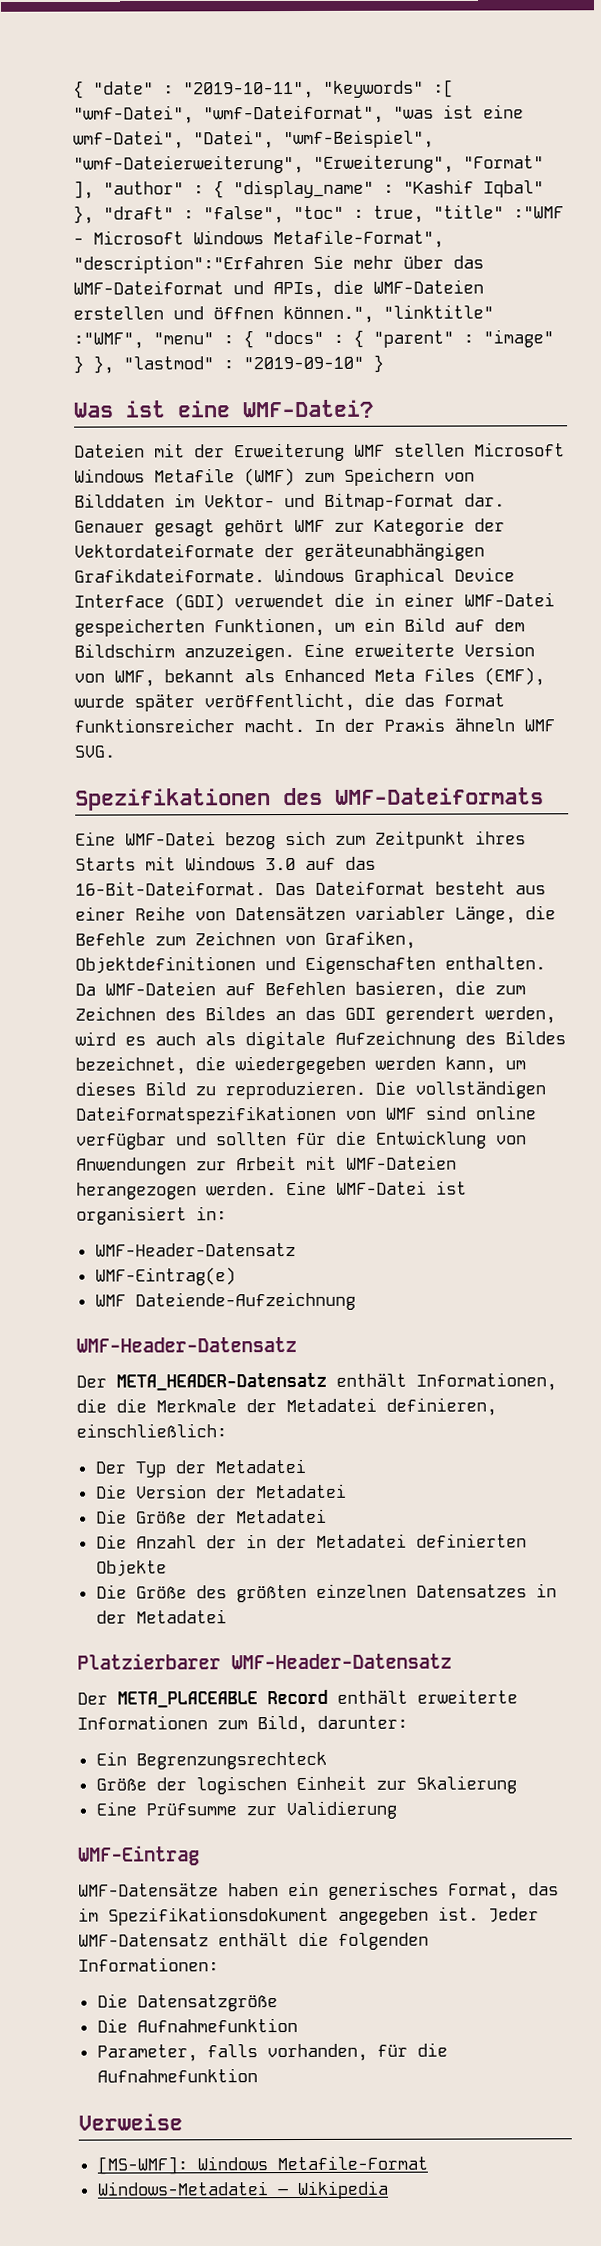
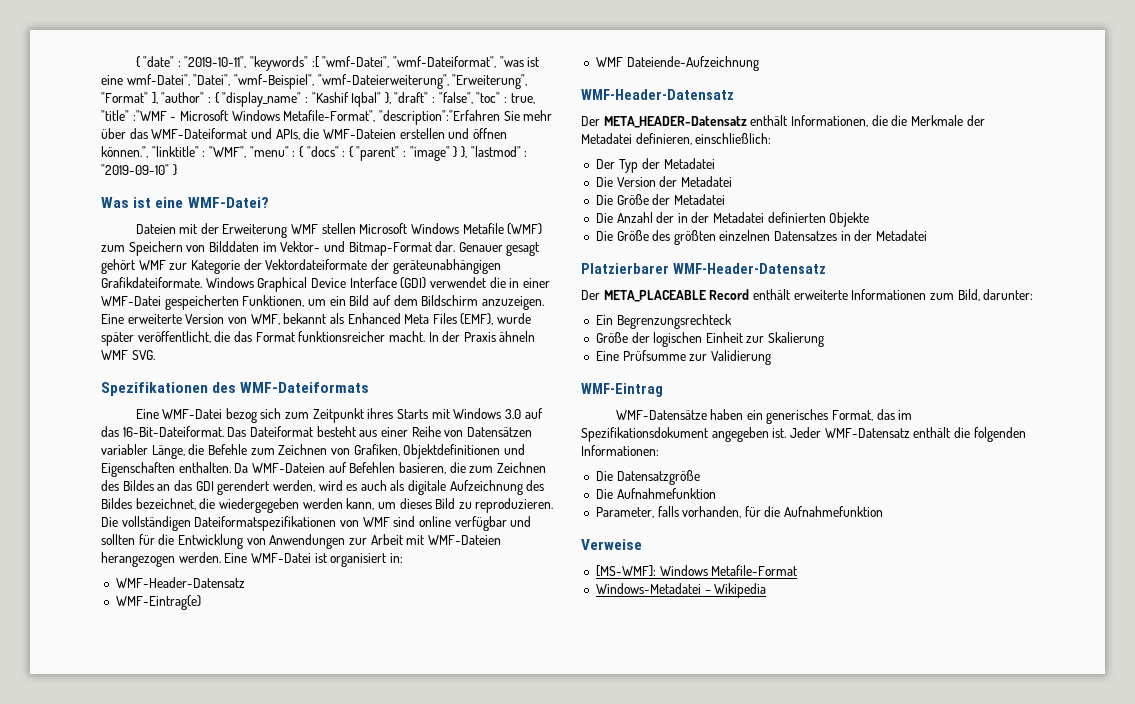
[73,332,144,349] :"WMF", -> [202,146,246,158] : "WMF",

